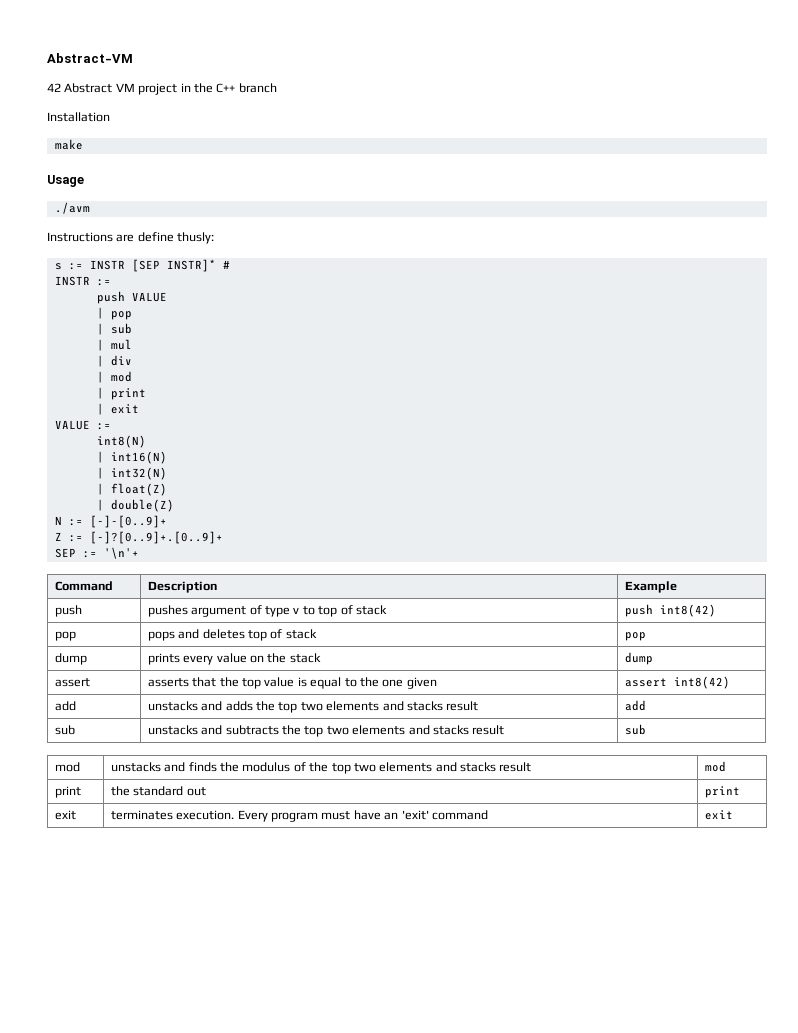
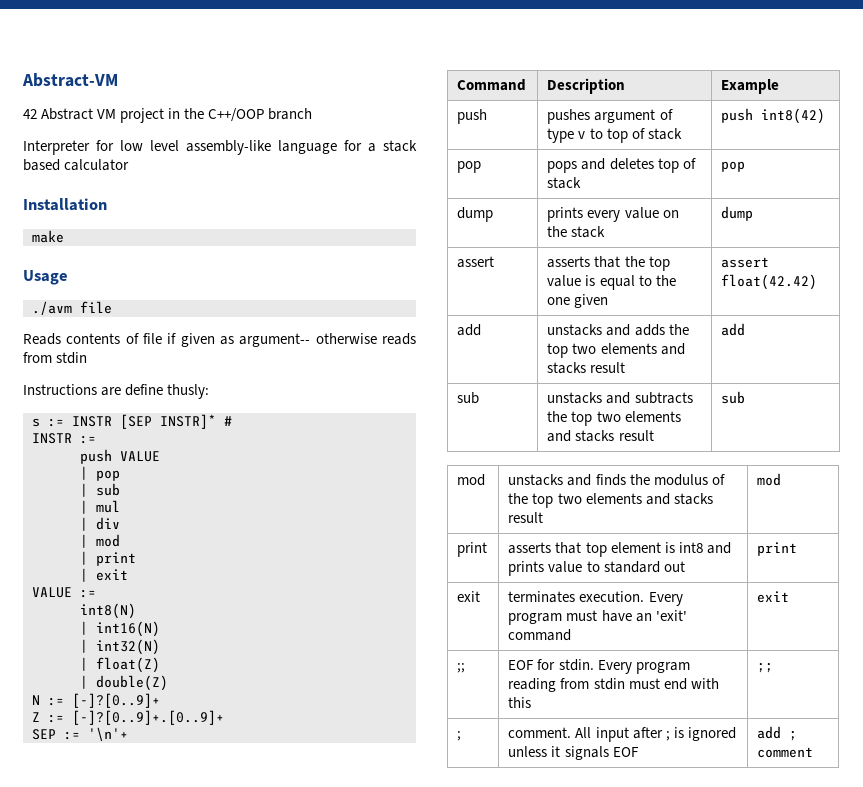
[216,83,236,93] C++ -> [208,108,265,122] C++/OOP
[47,112,110,122] [54,139,83,150] [47,175,84,187] [54,202,90,214] Installation // make // Usage // ./avm -> [23,140,417,155] [23,159,130,171] [23,198,107,211] [32,230,64,243] [23,270,68,285] [32,301,112,315] [23,333,416,347] [23,352,88,364] Interpreter for low level assembly-like language for a stack based calculator // Installation // make // Usage // ./avm file // Reads contents of file if given as argument-- otherwise reads from stdin
[89,515,167,528] [-]-[0..9]+ -> [72,693,160,708] [-]?[0..9]+
[673,676,730,689] int8(42) -> [721,274,818,290] float(42.42)
[110,786,130,796] the -> [508,542,731,557] [508,561,600,576] asserts that top element is int8 and prints value to
(733, 815) none -> [457,663,466,673] [508,659,690,674] [508,678,719,692] [508,697,532,708] [757,662,774,673] [457,731,462,741] [508,727,736,742] [508,746,639,760] [757,726,798,741] [757,747,814,758] // ;; | EOF for stdin. Every program reading from stdin must end with this | ;; // ; | comment. All input after ; is ignored unless it signals EOF | add ; comment

